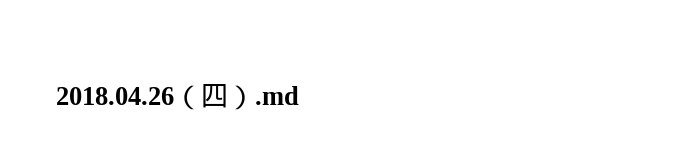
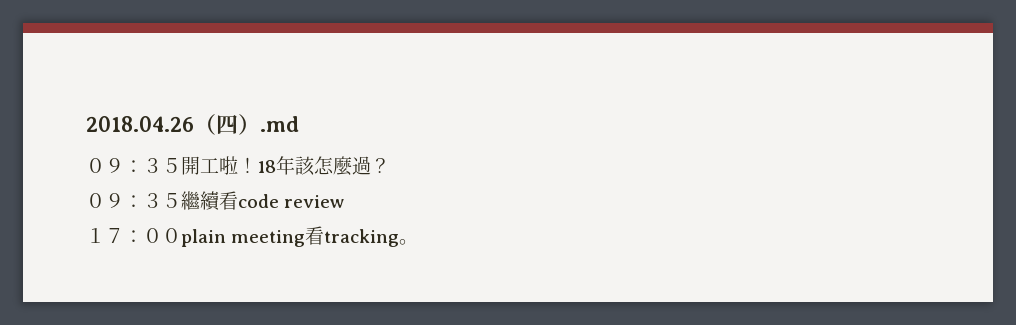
(299, 95) none -> [86,156,390,176] [86,191,345,211] [86,226,419,247] // ０９：３５開工啦！18年該怎麼過？ // ０９：３５繼續看code review // １７：００plain meeting看tracking。

